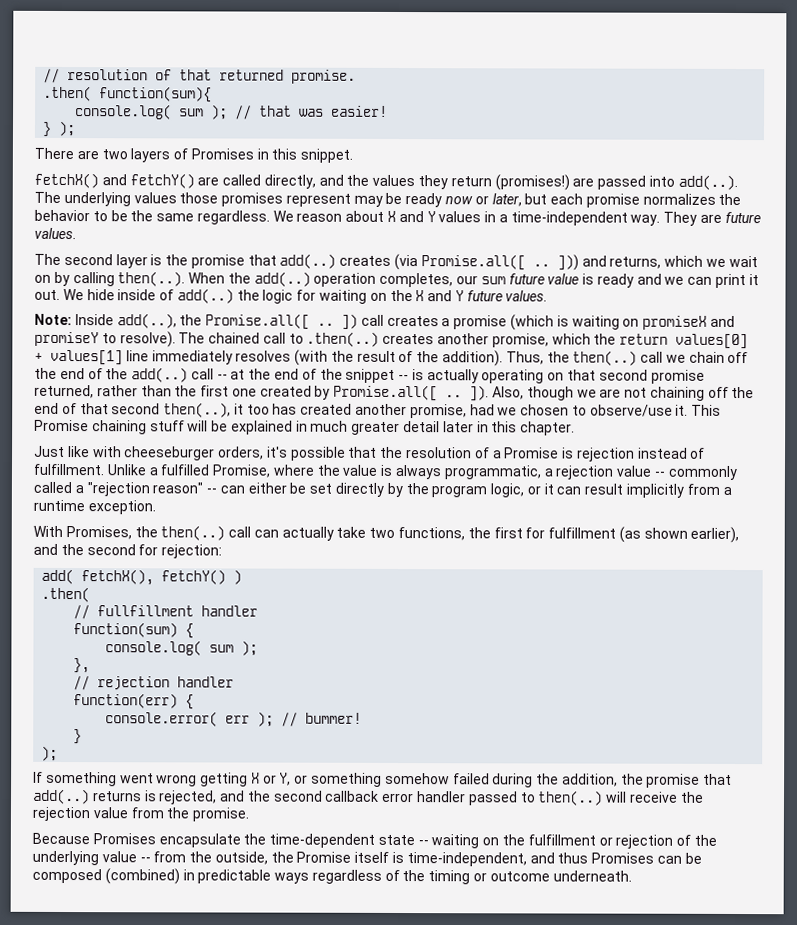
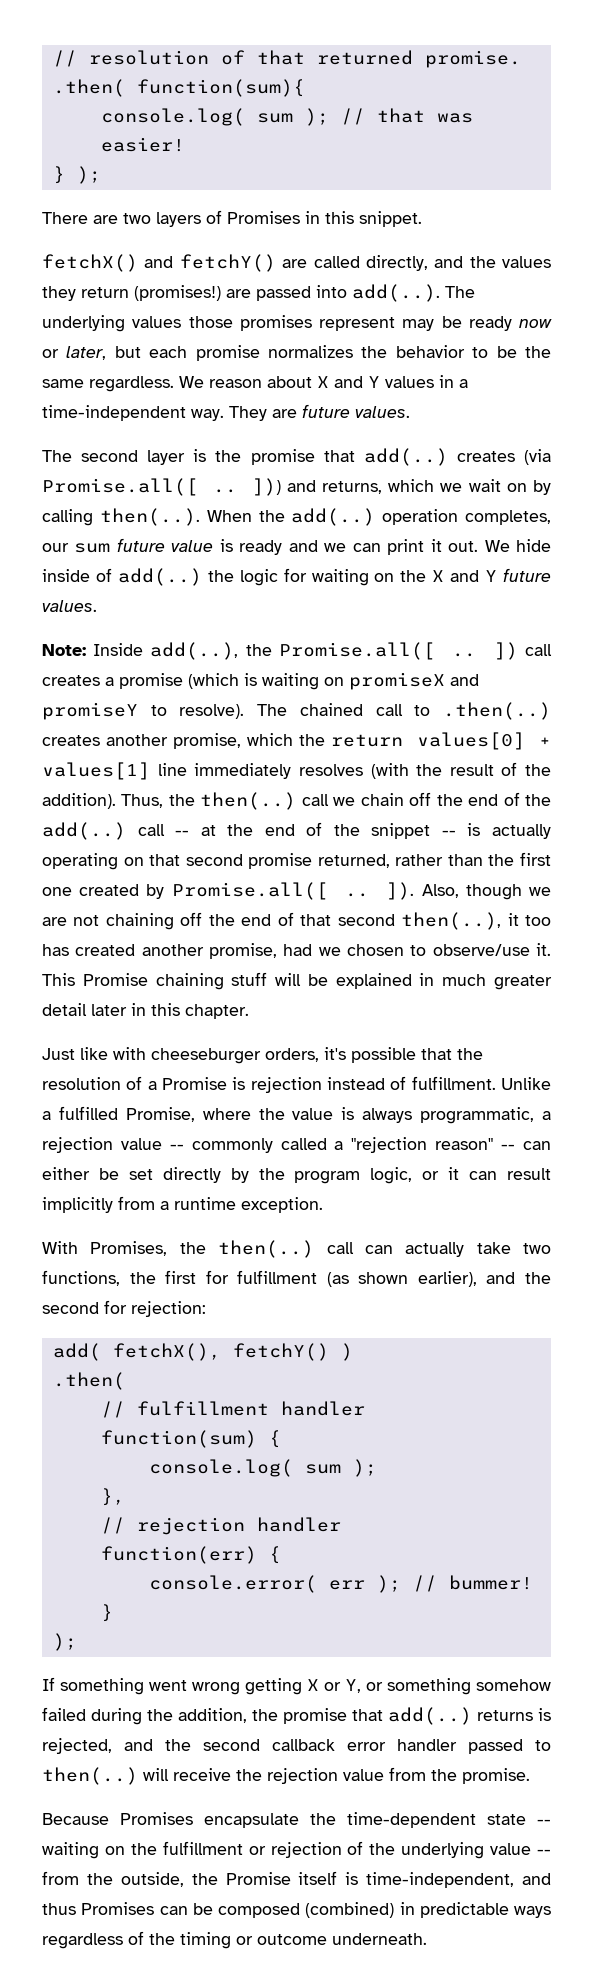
[97,605,195,617] fullfillment -> [136,1401,269,1416] fulfillment

